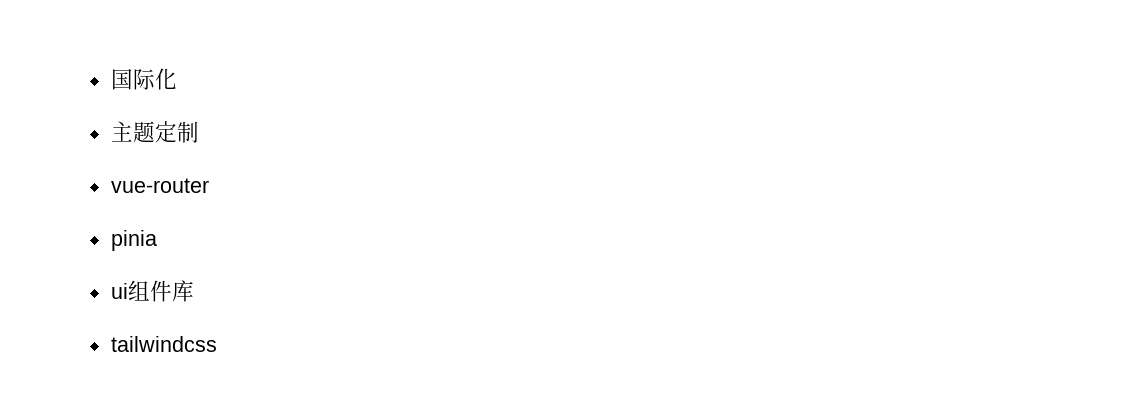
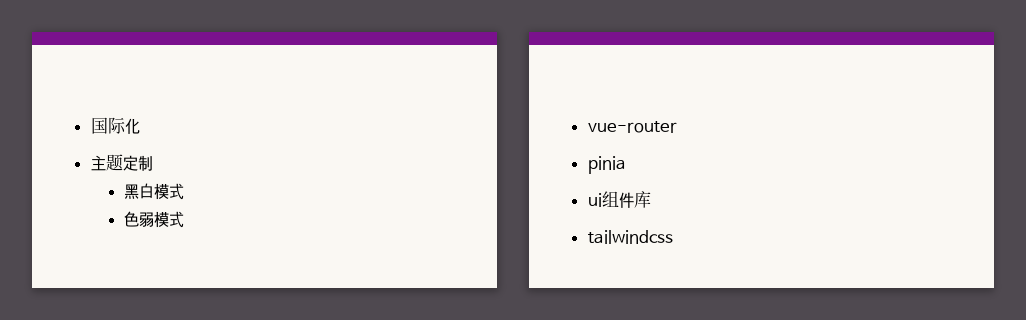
(199, 132) none -> [124,183,185,200] [124,211,185,228] // 黑白模式 // 色弱模式

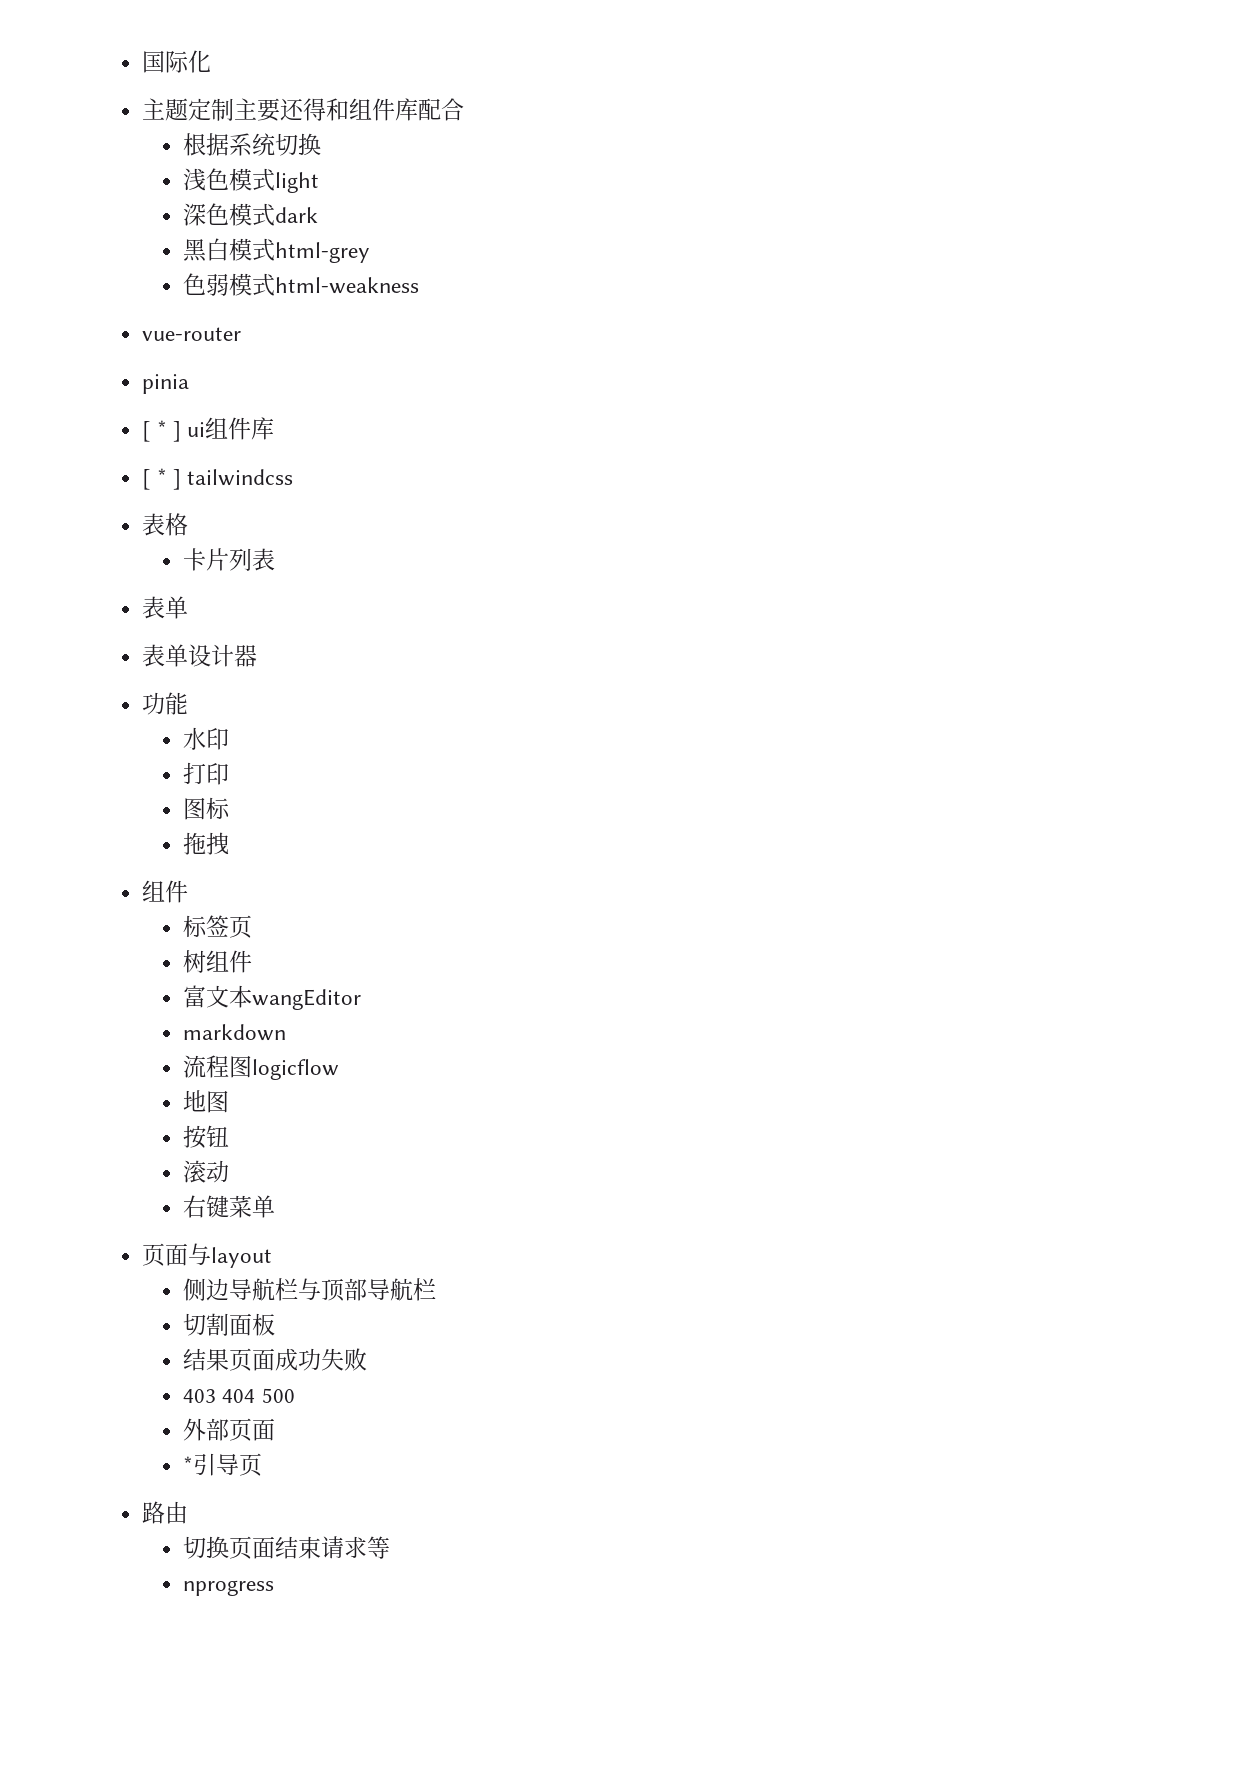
(153, 163) none -> [234,98,465,122] [183,133,322,156] [183,168,320,193] [183,203,319,226] 主要还得和组件库配合 // 根据系统切换 // 浅色模式light // 深色模式dark
(185, 191) none -> [275,242,371,263] html-grey
(185, 219) none -> [275,277,420,294] html-weakness
(626, 165) none -> [142,420,181,442] [ * ]
[587,230,673,244] tailwindcss -> [142,468,293,490] [142,513,189,536] [183,548,276,571] [142,596,189,619] [142,644,258,667] [142,692,189,715] [183,727,230,750] [183,762,230,785] [183,797,231,820] [183,832,230,855] [142,880,189,903] [183,915,253,938] [183,950,253,973] [183,985,362,1010] [183,1024,287,1041] [183,1055,340,1080] [183,1090,230,1113] [183,1125,230,1149] [183,1160,230,1183] [183,1195,276,1218] [142,1243,273,1268] [183,1278,437,1302] [183,1313,276,1336] [183,1348,368,1371] [183,1388,295,1403] [183,1418,276,1441] [183,1453,263,1476] [142,1501,189,1524] [183,1536,391,1559] [183,1580,275,1596] [ * ] tailwindcss // 表格 // 卡片列表 // 表单 // 表单设计器 // 功能 // 水印 // 打印 // 图标 // 拖拽 // 组件 // 标签页 // 树组件 // 富文本wangEditor // markdown // 流程图logicflow // 地图 // 按钮 // 滚动 // 右键菜单 // 页面与layout // 侧边导航栏与顶部导航栏 // 切割面板 // 结果页面成功失败 // 403 404 500 // 外部页面 // *引导页 // 路由 // 切换页面结束请求等 // nprogress

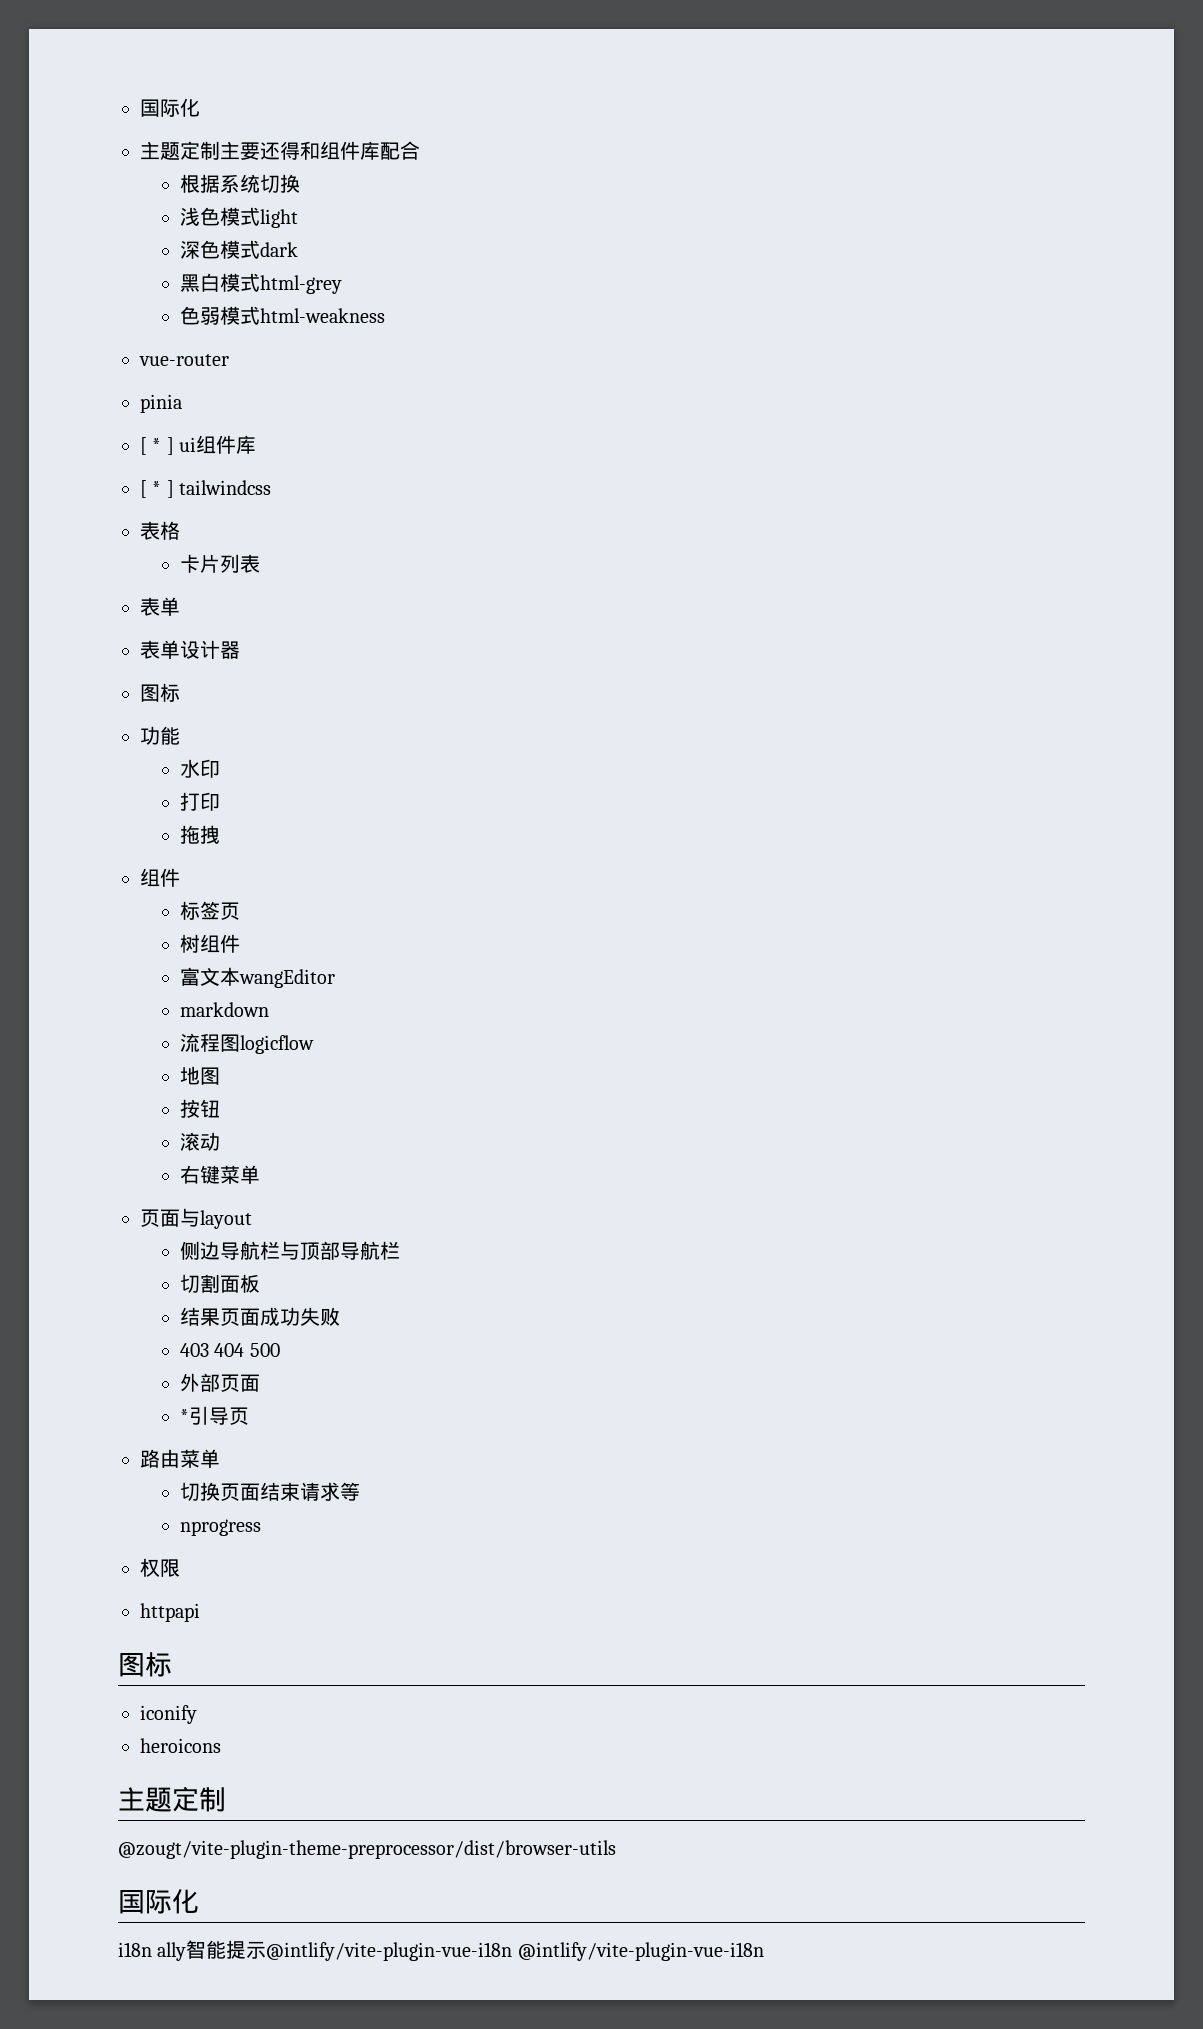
(258, 656) none -> [140,683,180,702] // 图标
[183,797,231,820] // 图标 -> (220, 801) none
(189, 1512) none -> [180,1449,220,1468] 菜单
(275, 1588) none -> [140,1558,180,1577] [140,1603,200,1622] [118,1652,172,1677] [140,1705,197,1724] [140,1738,221,1753] [118,1786,226,1812] [118,1840,616,1859] [118,1889,199,1914] [118,1940,764,1961] // 权限 // httpapi // 图标 // iconify // heroicons // 主题定制 // @zougt/vite-plugin-theme-preprocessor/dist/browser-utils // 国际化 // i18n ally智能提示@intlify/vite-plugin-vue-i18n @intlify/vite-plugin-vue-i18n

